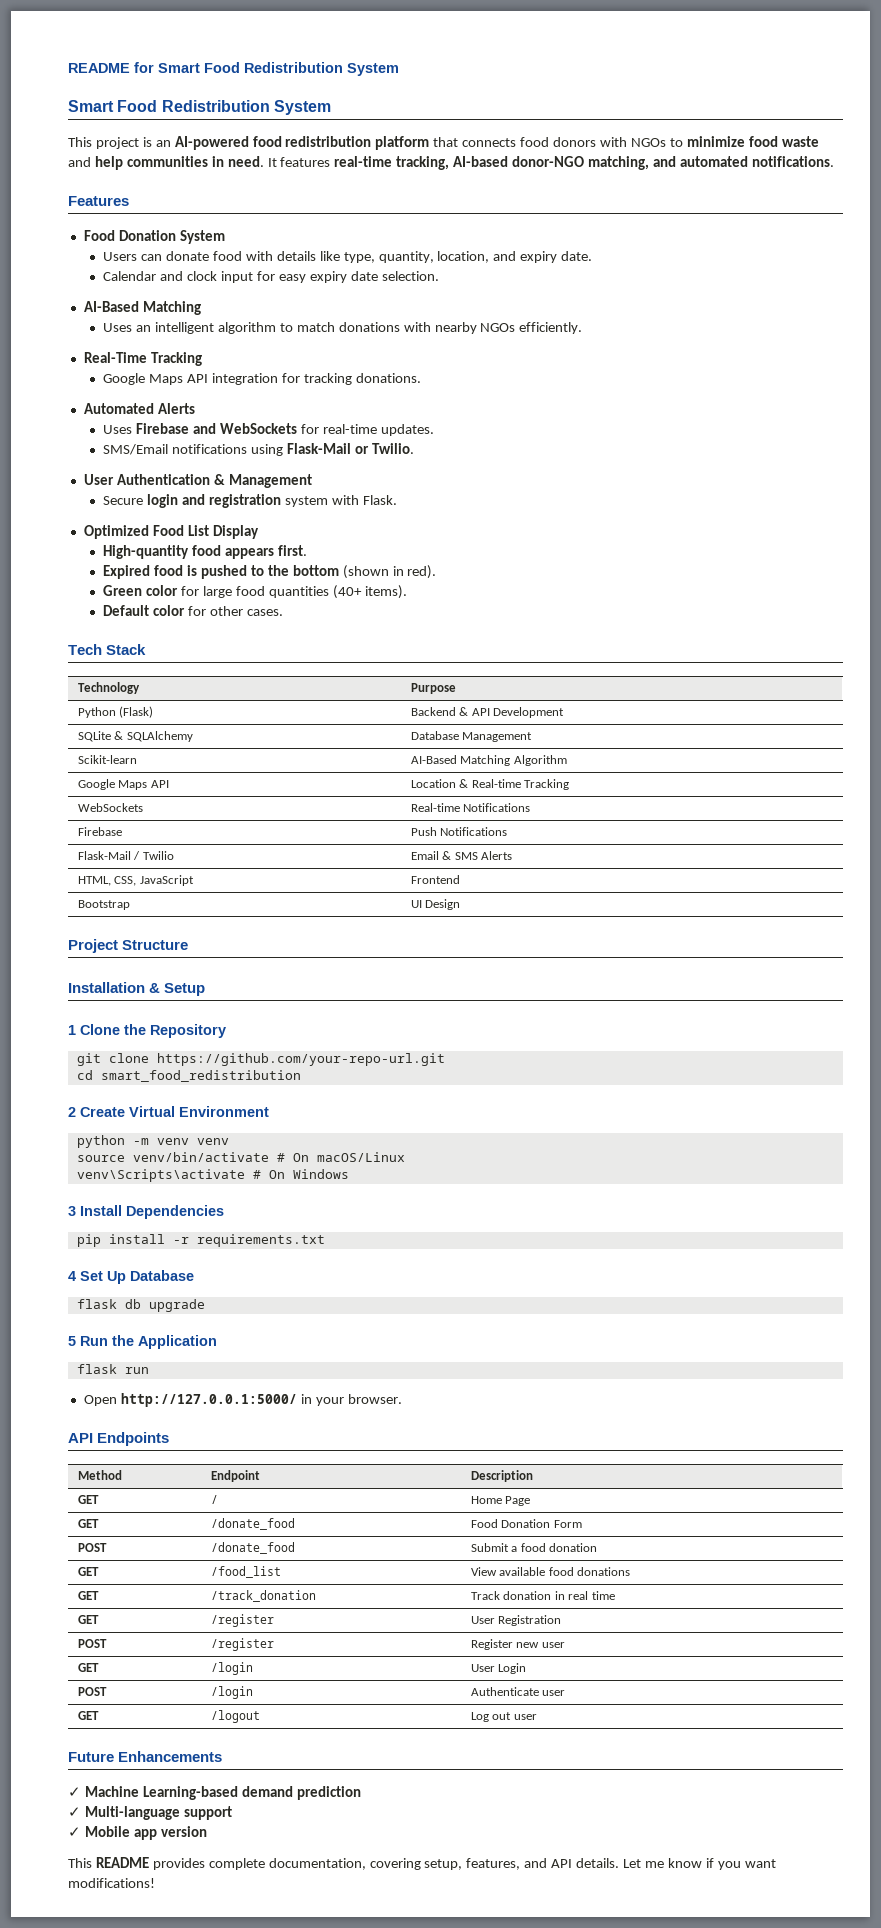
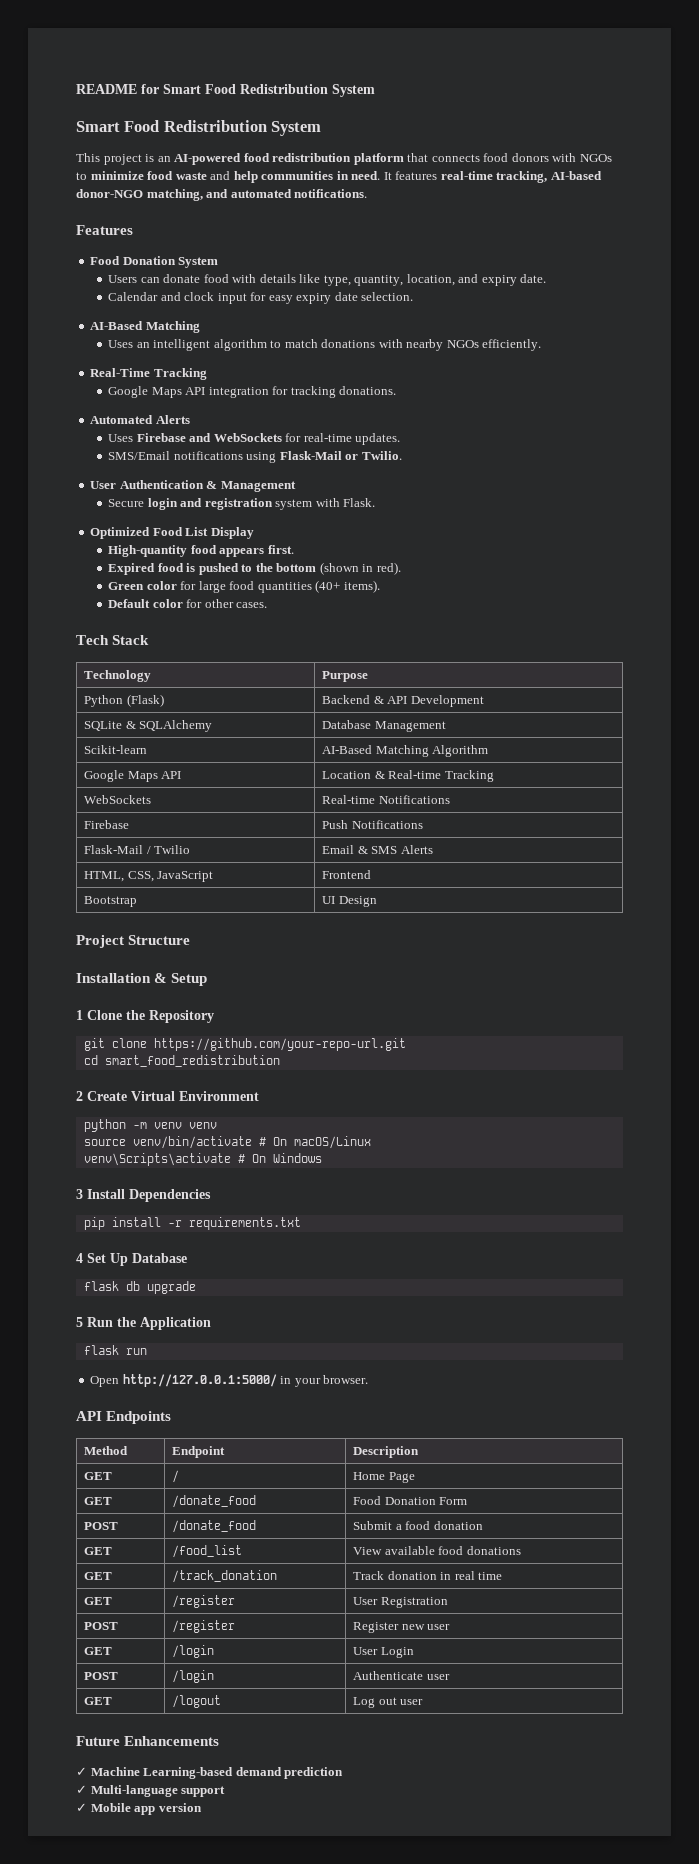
[68,1857,776,1870] [68,1878,155,1888] // This README provides complete documentation, covering setup, features, and API details. Let me know if you want modifications! -> (202, 1807) none

